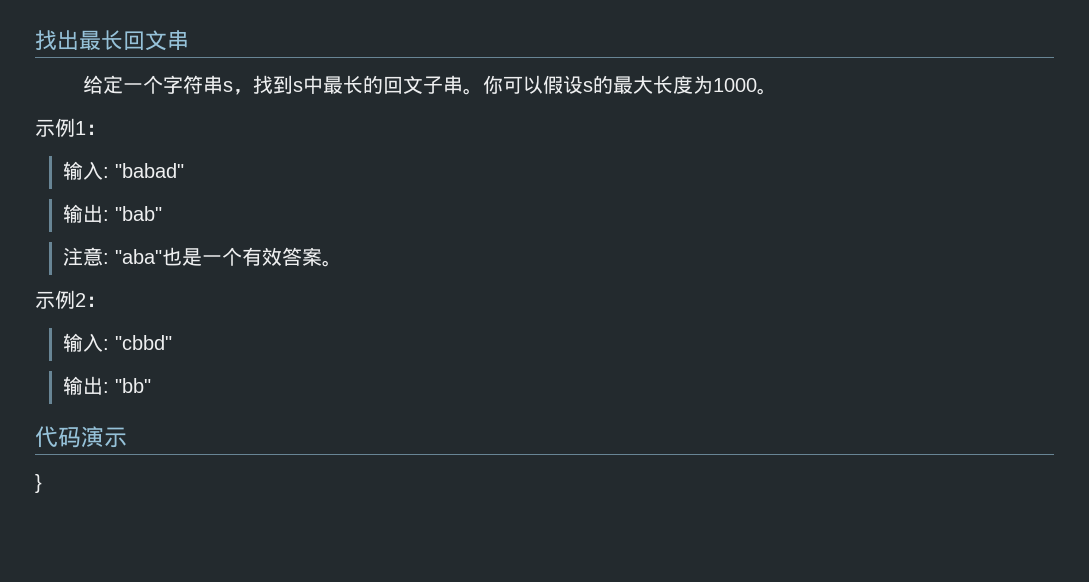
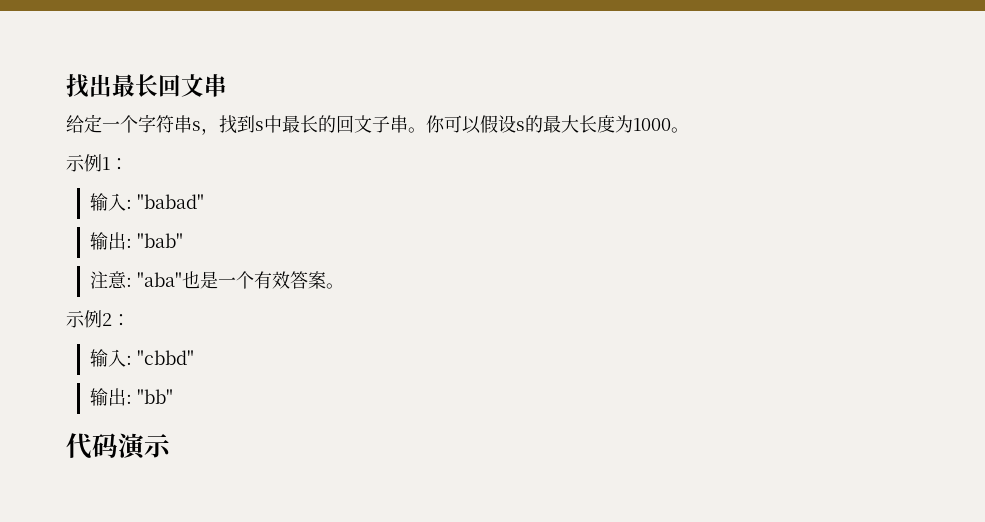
[35,474,42,493] // } -> (172, 446) none

